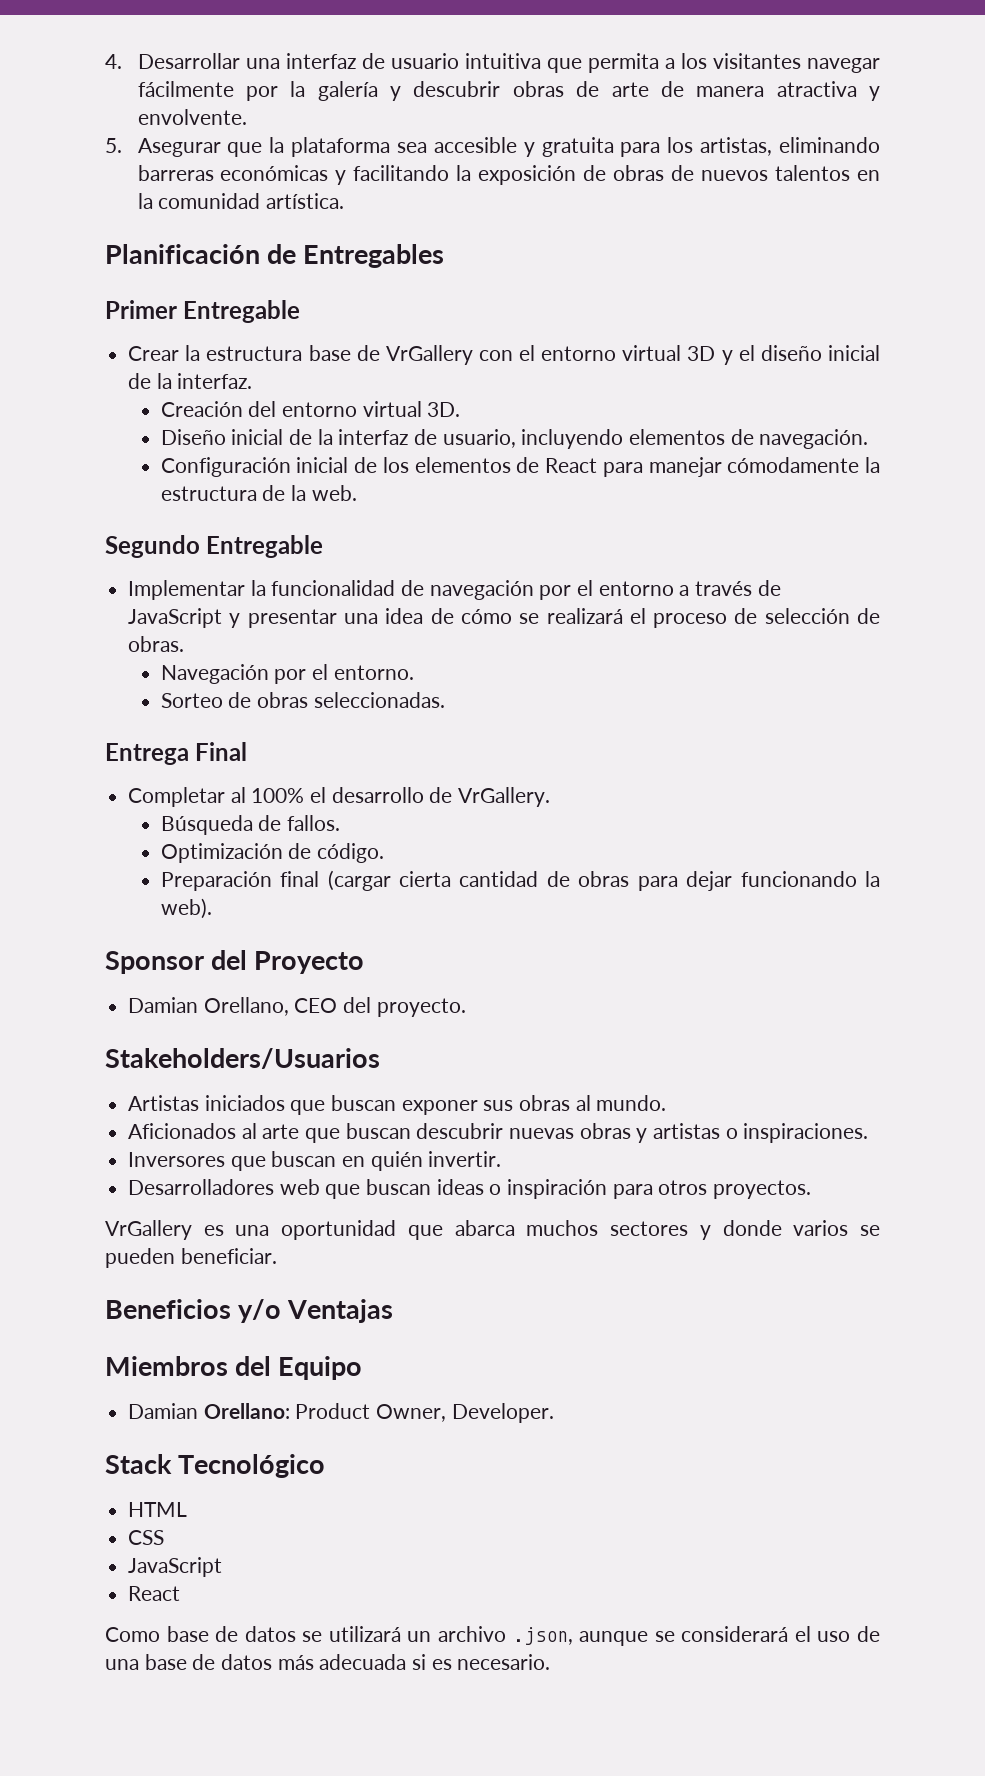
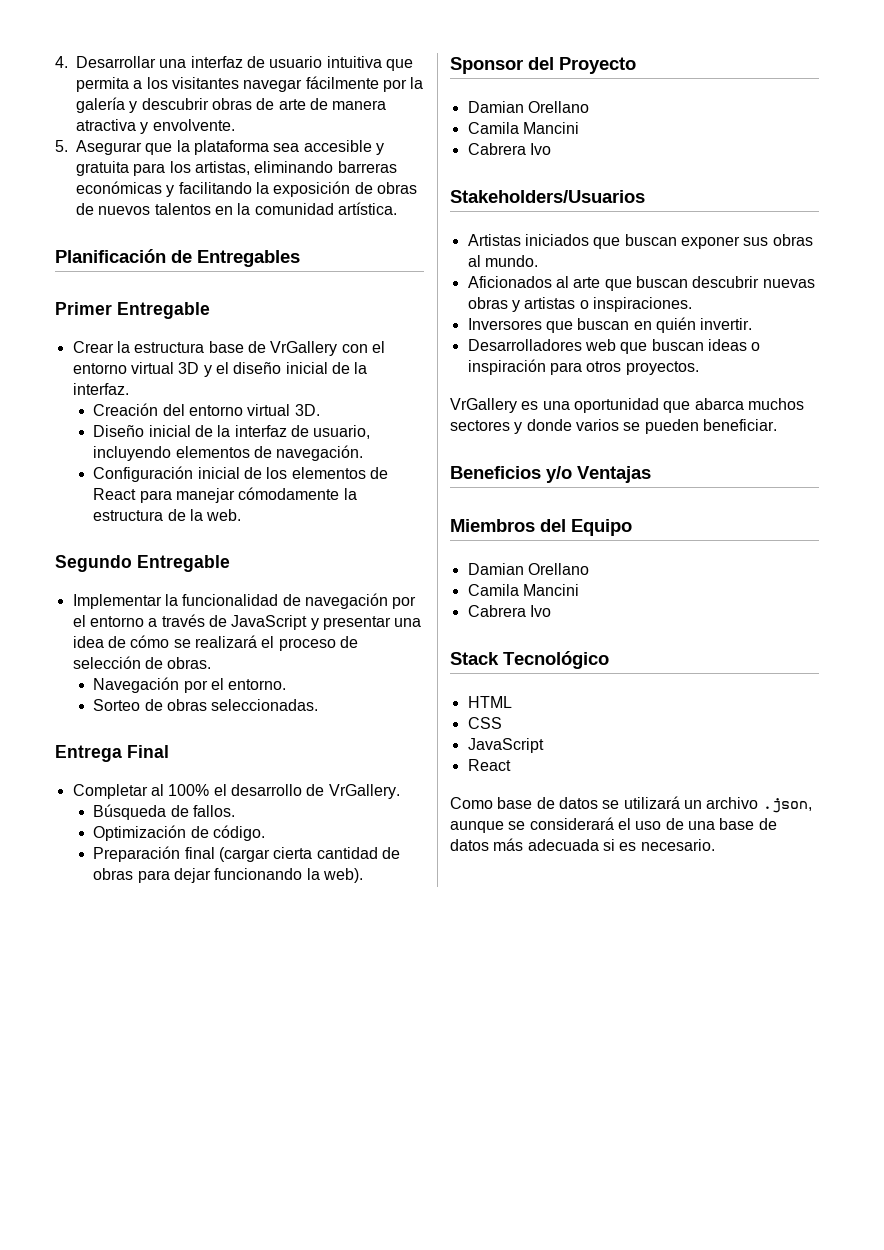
[203,997,466,1017] Orellano, CEO del proyecto. -> [527,101,589,113] [467,122,579,134] [467,143,551,155] Orellano // Camila Mancini // Cabrera Ivo
[203,1403,554,1423] Orellano: Product Owner, Developer. -> [527,563,589,575] [467,584,579,596] [467,605,551,617] Orellano // Camila Mancini // Cabrera Ivo

